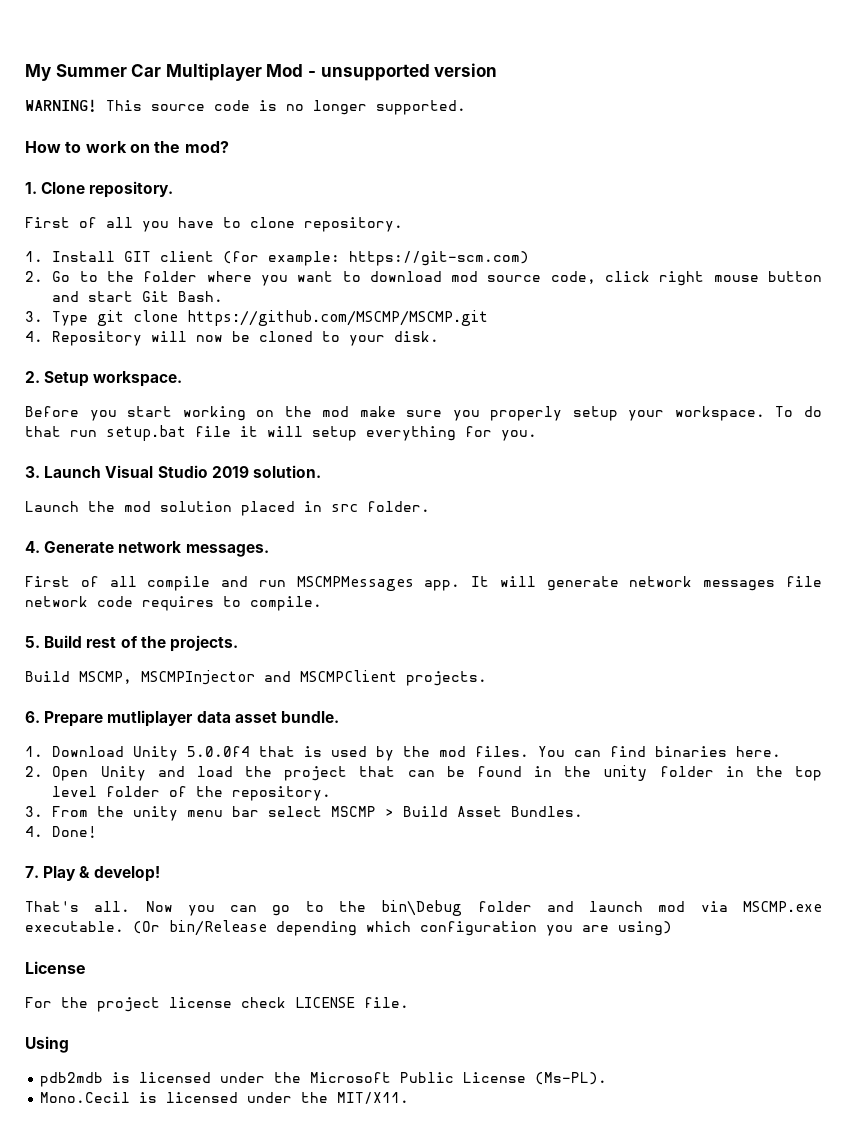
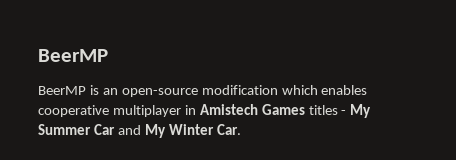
[25,63,498,81] [25,99,466,115] [25,141,229,153] [25,181,174,198] [25,217,403,232] [25,251,530,266] [25,271,822,286] [52,291,224,302] [25,310,489,326] [25,331,440,346] [25,371,183,387] [25,406,822,421] [25,425,537,441] [25,465,321,478] [25,501,430,516] [25,541,269,557] [25,576,822,591] [25,596,322,611] [25,635,238,652] [25,670,487,686] [25,710,339,727] [25,746,782,761] [25,765,822,781] [52,786,332,801] [25,806,584,821] [25,826,98,838] [25,866,160,882] [25,900,823,916] [25,920,672,936] [25,961,86,974] [25,997,409,1012] [25,1036,69,1053] [40,1072,608,1087] [40,1092,410,1104] My Summer Car Multiplayer Mod - unsupported version // WARNING! This source code is no longer supported. // How to work on the mod? // 1. Clone repository. // First of all you have to clone repository. // 1. Install GIT client (for example: https://git-scm.com) // 2. Go to the folder where you want to download mod source code, click right mouse button and start Git Bash. // 3. Type git clone https://github.com/MSCMP/MSCMP.git // 4. Repository will now be cloned to your disk. // 2. Setup workspace. // Before you start working on the mod make sure you properly setup your workspace. To do that run setup.bat file it will setup everything for you. // 3. Launch Visual Studio 2019 solution. // Launch the mod solution placed in src folder. // 4. Generate network messages. // First of all compile and run MSCMPMessages app. It will generate network messages file network code requires to compile. // 5. Build rest of the projects. // Build MSCMP, MSCMPInjector and MSCMPClient projects. // 6. Prepare mutliplayer data asset bundle. // 1. Download Unity 5.0.0f4 that is used by the mod files. You can find binaries here. // 2. Open Unity and load the project that can be found in the unity folder in the top level folder of the repository. // 3. From the unity menu bar select MSCMP > Build Asset Bundles. // 4. Done! // 7. Play & develop! // That's all. Now you can go to the bin\Debug folder and launch mod via MSCMP.exe executable. (Or bin/Release depending which configuration you are using) // License // For the project license check LICENSE file. // Using // pdb2mdb is licensed under the Microsoft Public License (Ms-PL). // Mono.Cecil is licensed under the MIT/X11. -> [38,49,108,62] [38,85,368,97] [38,104,372,118] [38,124,241,138] BeerMP // BeerMP is an open-source modification which enables cooperative multiplayer in Amistech Games titles - My Summer Car and My Winter Car.

